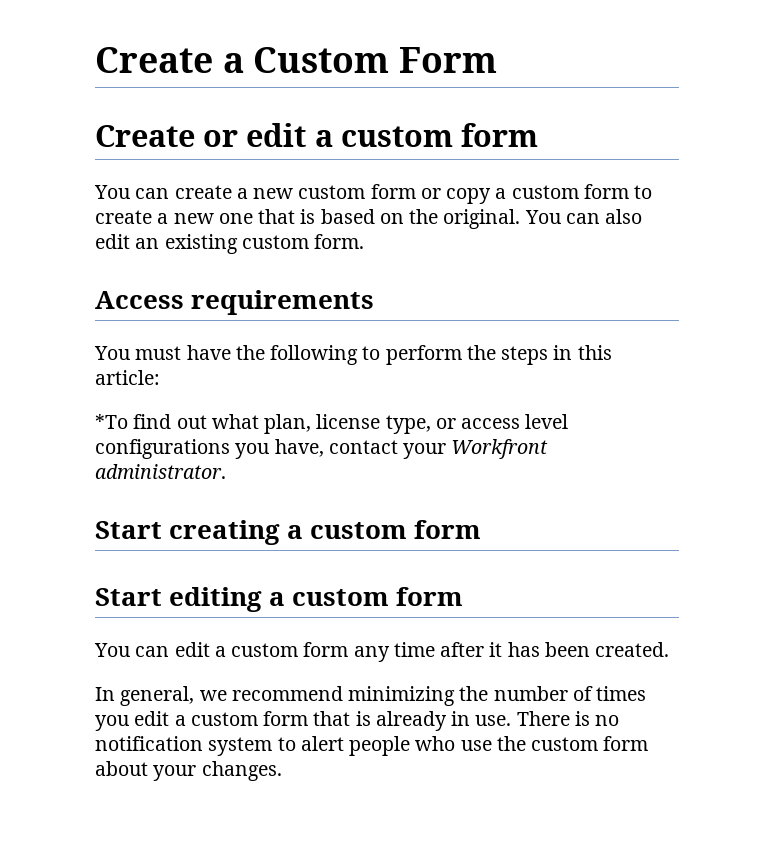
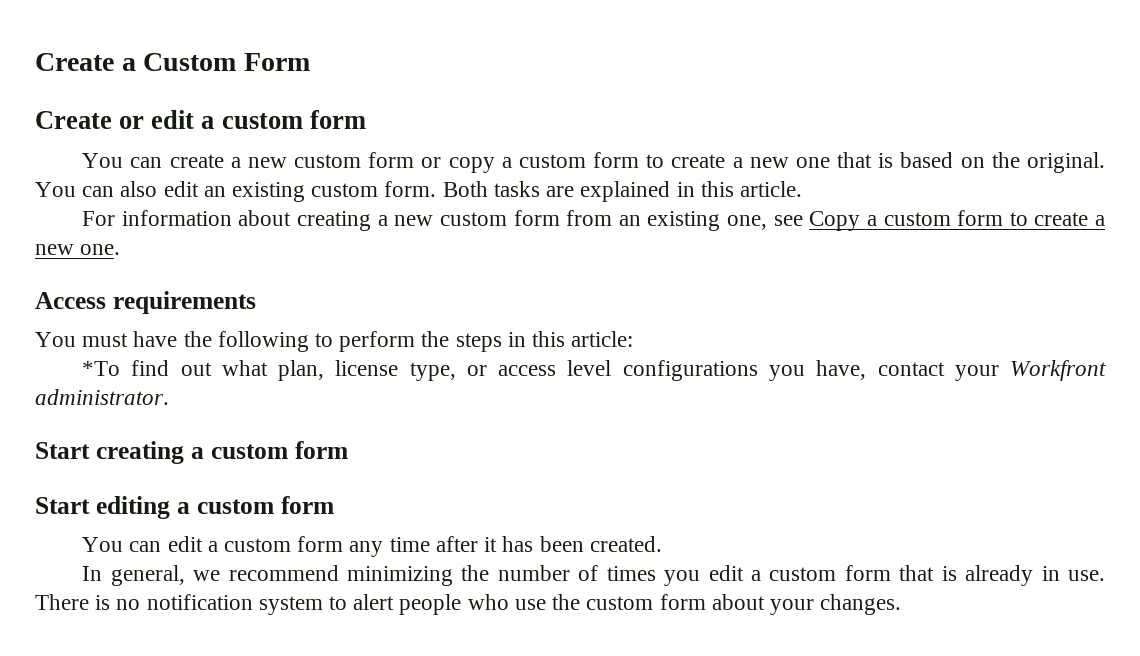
(365, 241) none -> [442,181,802,202] [82,210,1106,231] [35,244,121,255] Both tasks are explained in this article. // For information about creating a new custom form from an existing one, see Copy a custom form to create a new one.

